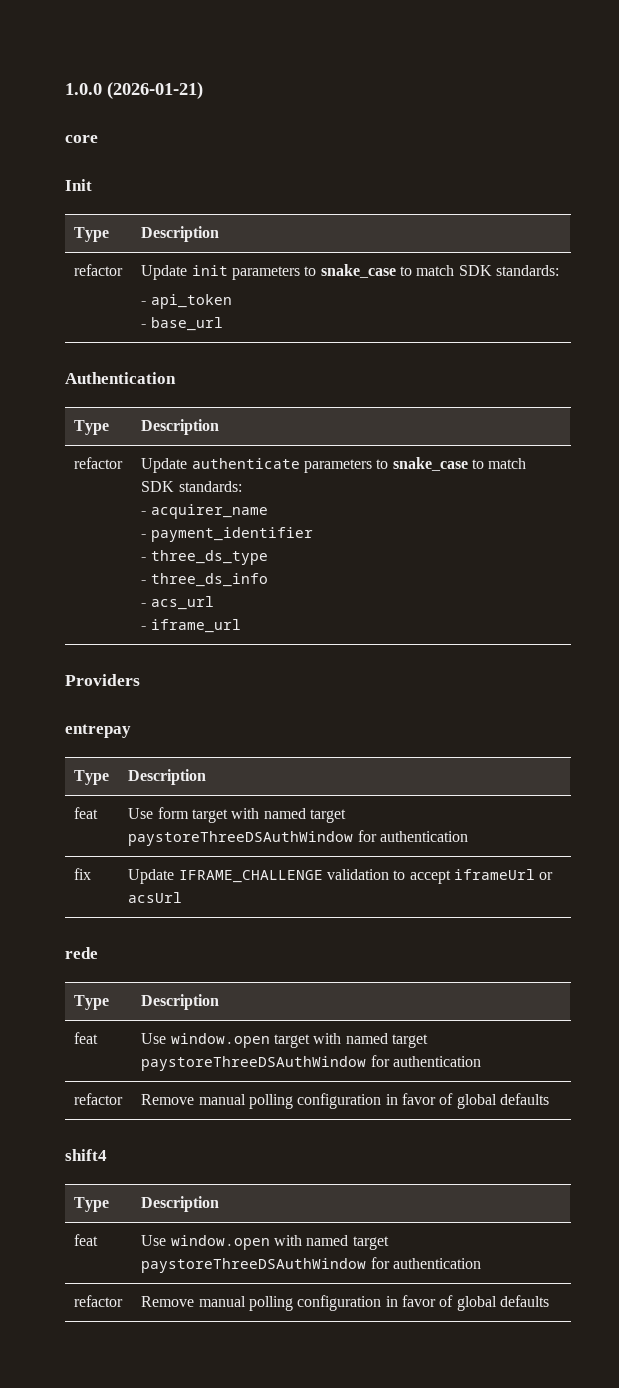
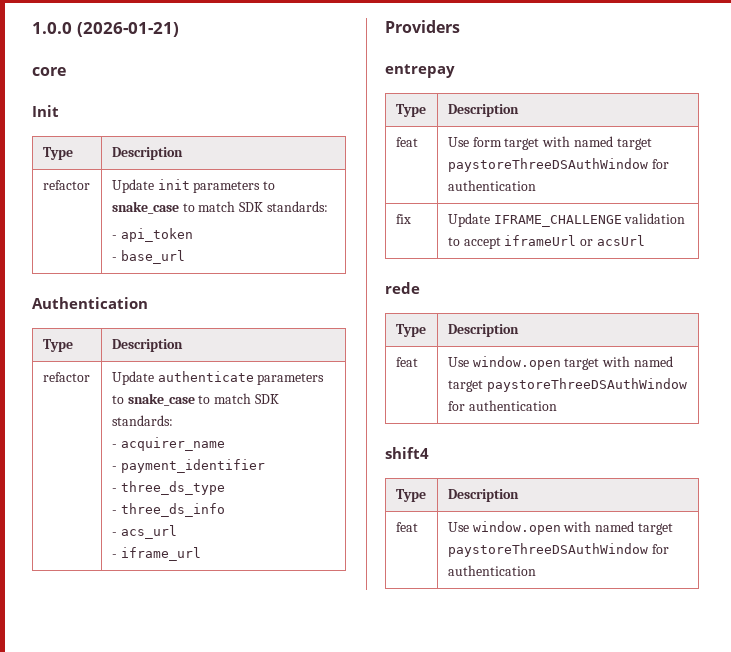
[74,1093,124,1105] [141,1093,550,1109] // refactor | Remove manual polling configuration in favor of global defaults -> (557, 405) none
[74,1295,124,1307] [141,1295,550,1311] // refactor | Remove manual polling configuration in favor of global defaults -> (536, 570) none

